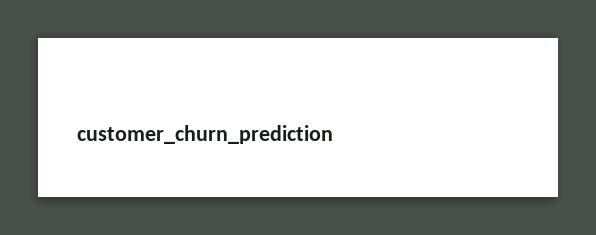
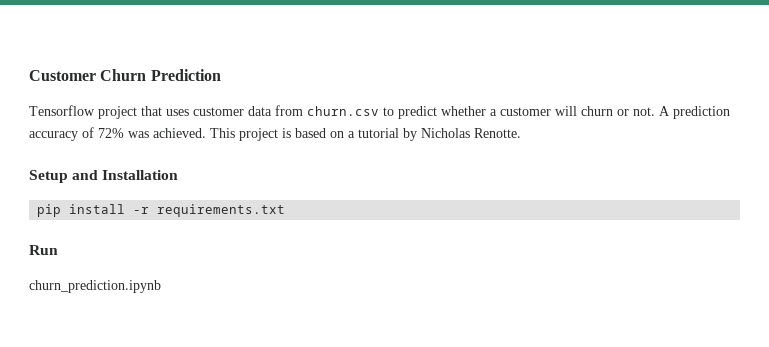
[77,125,333,144] customer_churn_prediction -> [29,69,221,81] [29,105,730,119] [29,127,521,141] [29,170,179,183] [37,204,286,217] [29,245,58,255] [29,280,161,293] Customer Churn Prediction // Tensorflow project that uses customer data from churn.csv to predict whether a customer will churn or not. A prediction accuracy of 72% was achieved. This project is based on a tutorial by Nicholas Renotte. // Setup and Installation // pip install -r requirements.txt // Run // churn_prediction.ipynb

